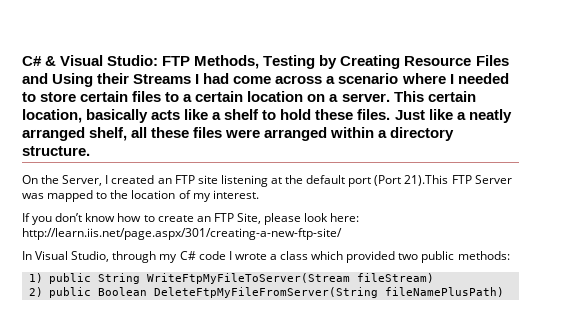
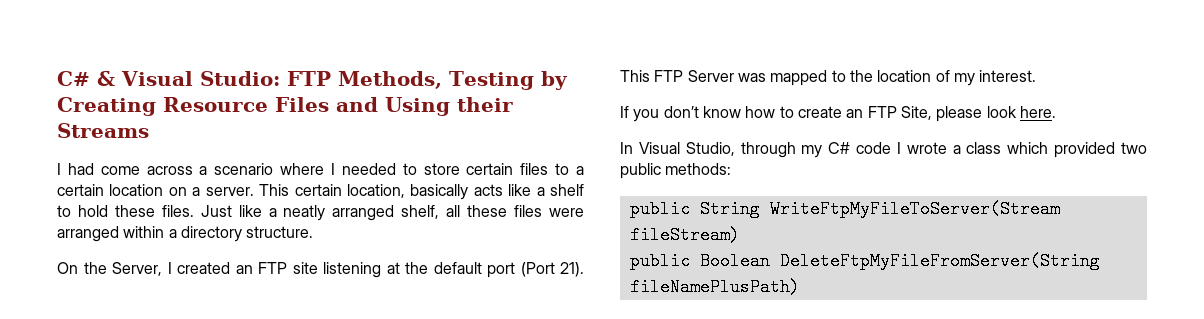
(192, 79) none -> (149, 130) //
[404,175,449,186] 21).This -> [560,262,584,277] [620,70,650,82] 21). This
[330,213,360,222] [22,228,342,240] here: http://learn.iis.net/page.aspx/301/creating-a-new-ftp-site/ -> [1019,106,1056,118] here.
[28,273,43,283] 1) -> (732, 169) none
[28,287,43,297] 2) -> (740, 235) none

